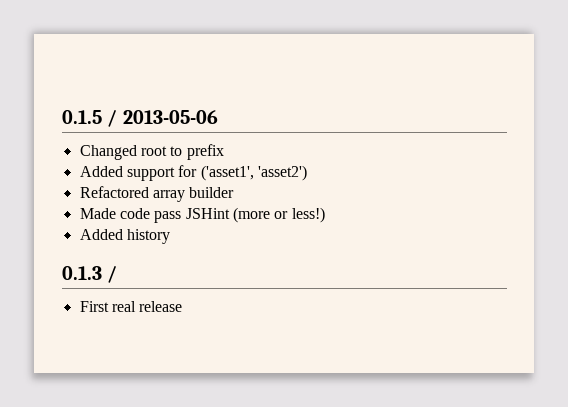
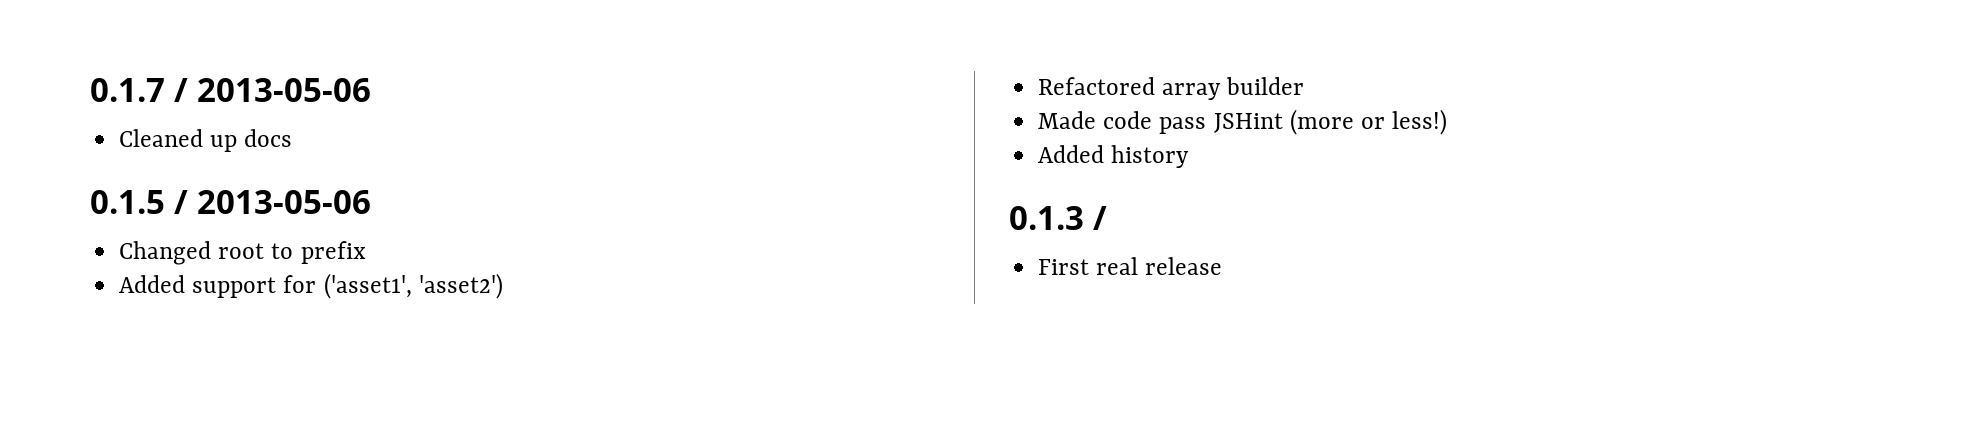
(62, 117) none -> [90,78,371,102] [119,129,293,152] 0.1.7 / 2013-05-06 // Cleaned up docs //

